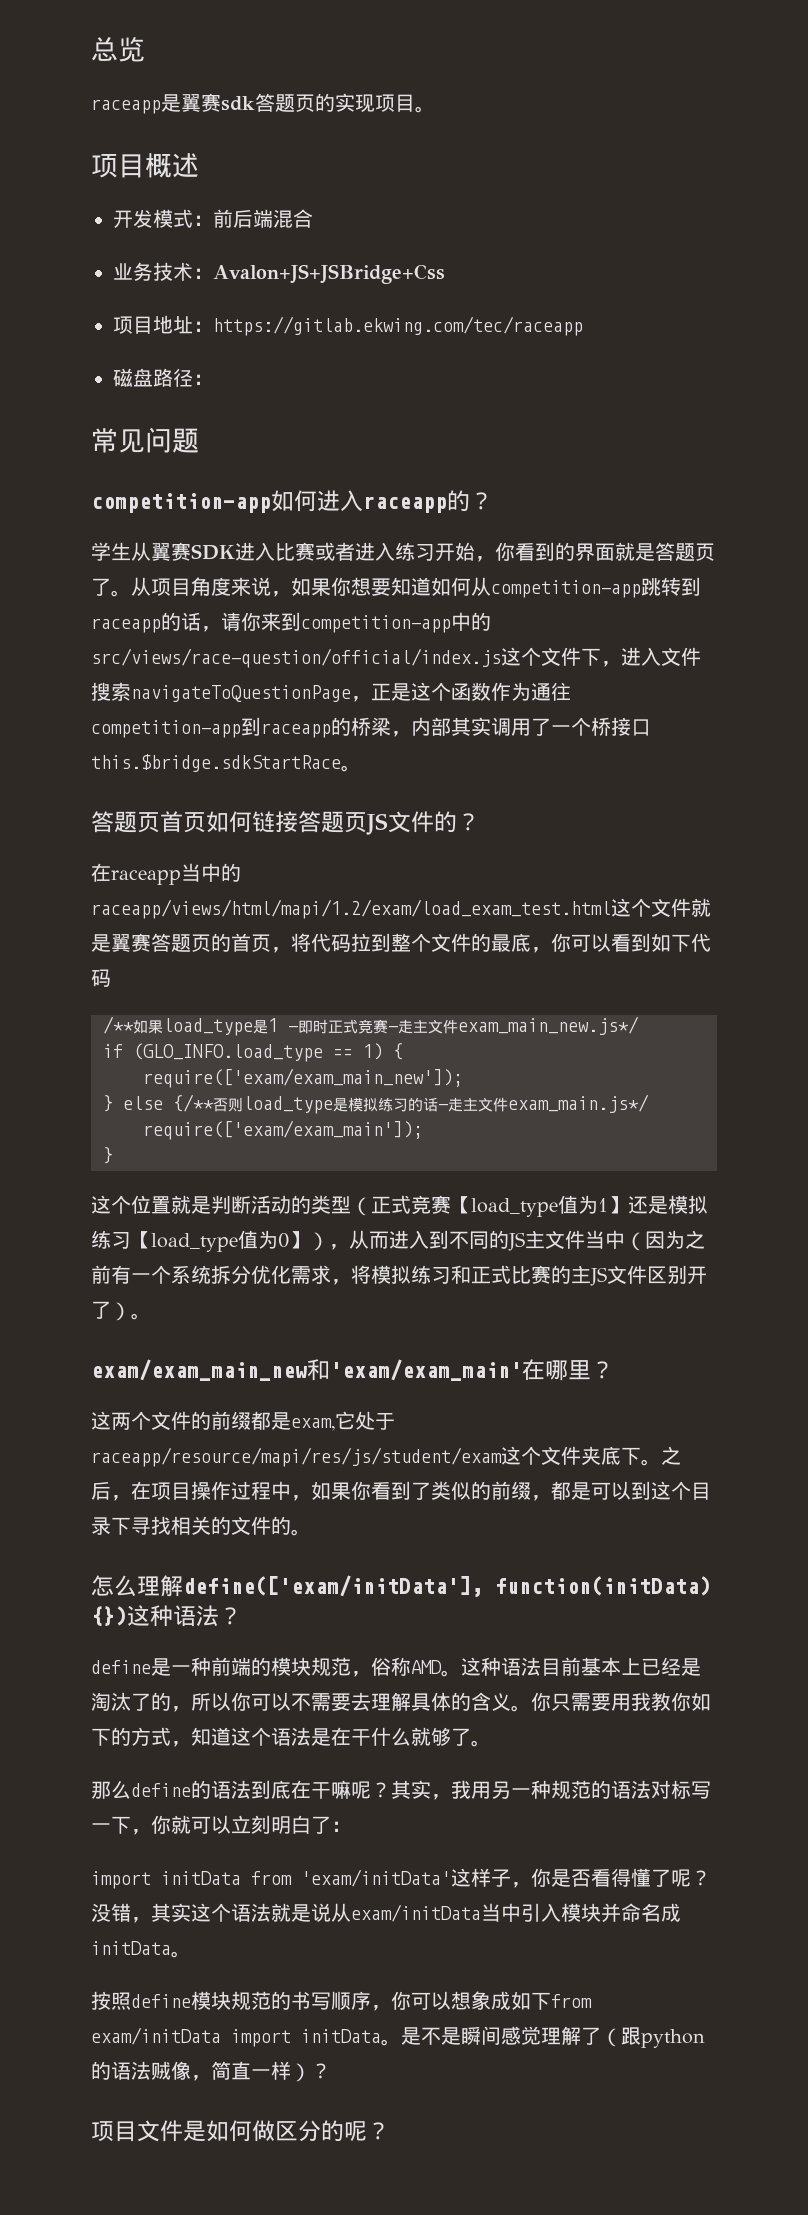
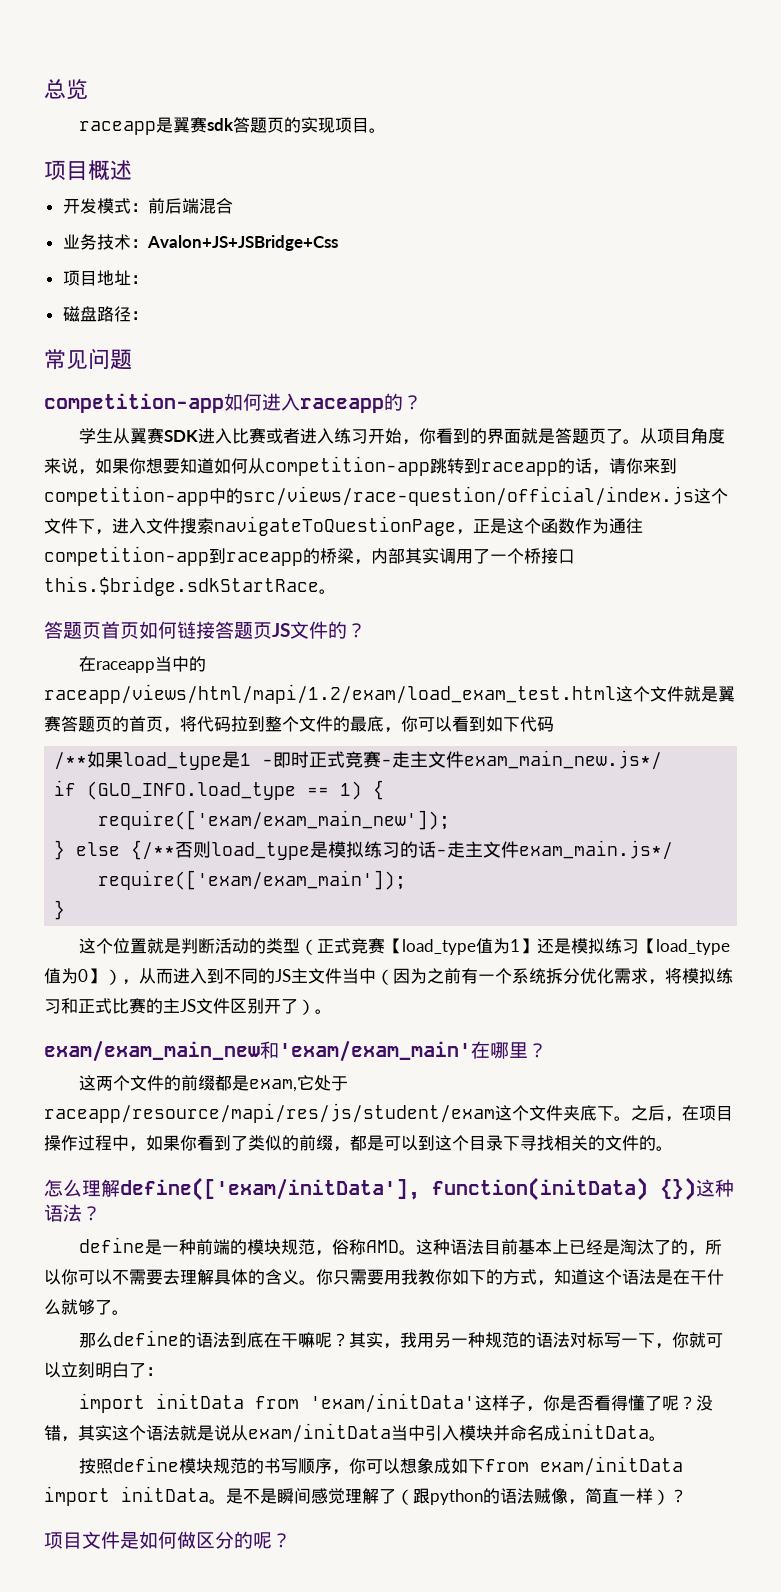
[213,316,583,336] https://gitlab.ekwing.com/tec/raceapp -> (148, 279) none

